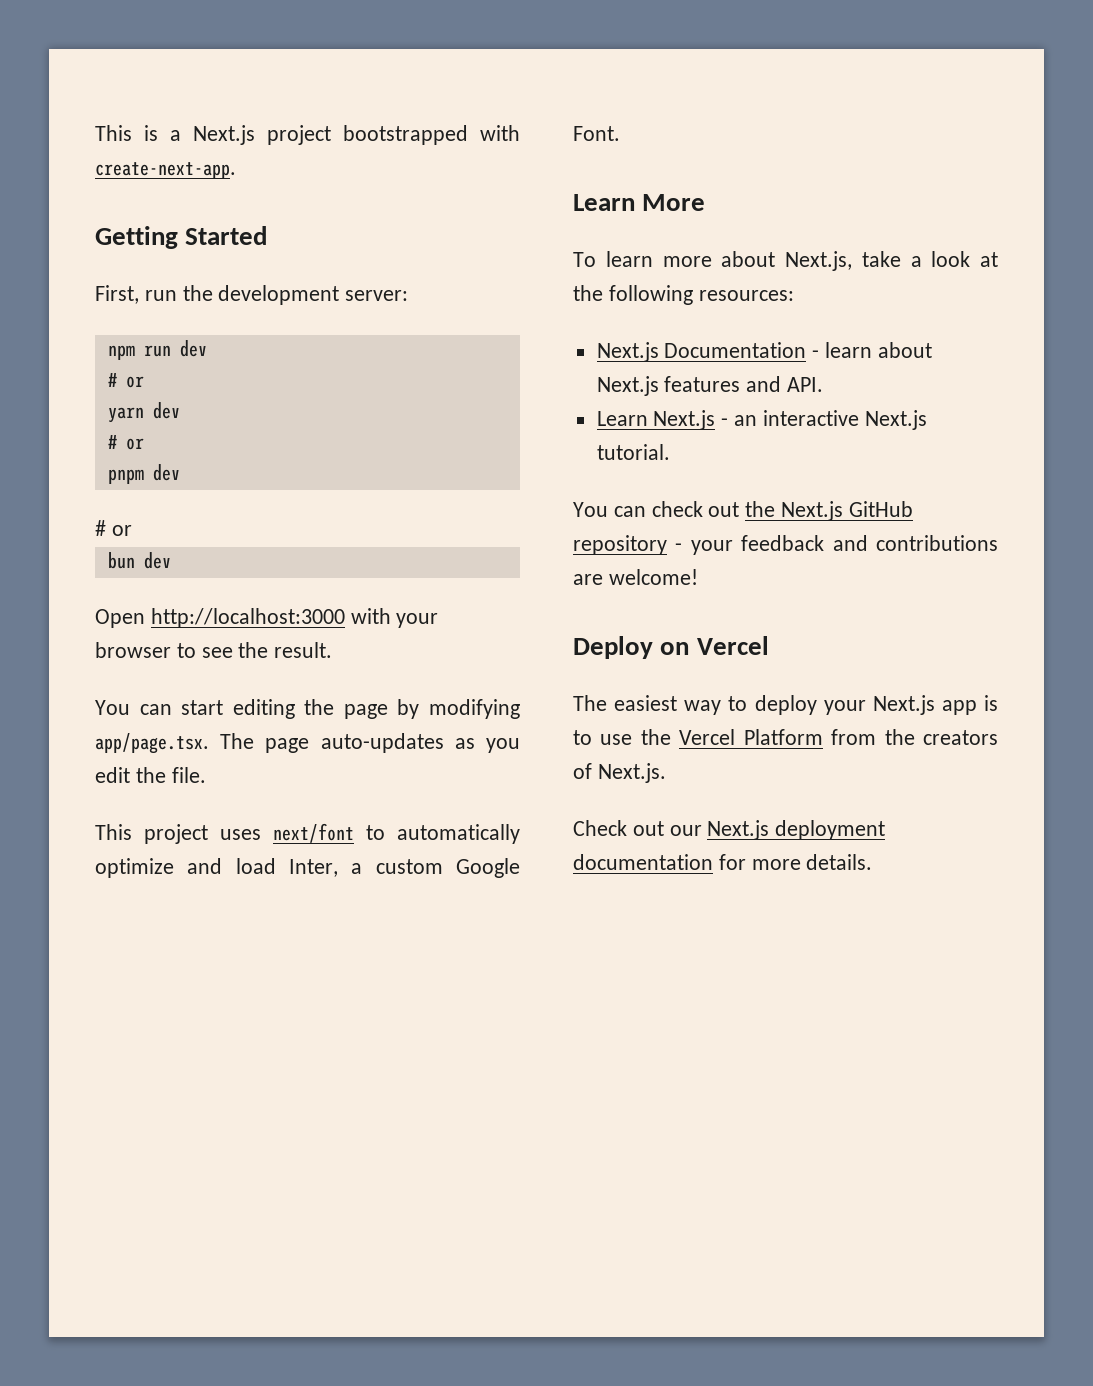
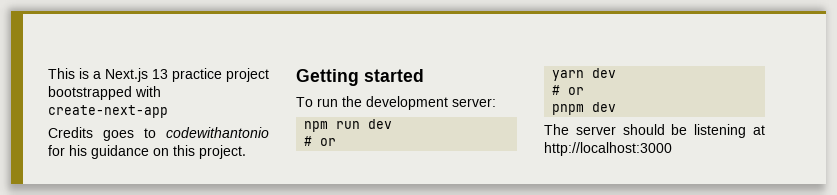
(255, 135) none -> [152,68,222,82] 13 practice
[95,162,236,179] create-next-app. -> [48,105,168,118] [48,127,269,141] [48,145,246,159] create-next-app // Credits goes to codewithantonio for his guidance on this project.
[185,226,268,245] [95,285,139,304] Started // First, -> [364,69,424,82] [296,97,313,107] started // To
[95,520,132,536] [107,552,171,569] [95,608,439,628] [95,642,333,658] [95,699,520,719] [95,733,520,754] [95,767,206,783] [95,823,520,844] [95,858,520,878] [573,126,620,141] [573,194,706,211] [573,251,998,271] [573,285,794,305] [596,342,932,362] [596,376,824,396] [596,410,927,430] [596,444,670,460] [573,501,913,521] [573,535,998,555] [573,569,698,585] [573,636,769,659] [573,695,998,715] [573,729,998,745] [573,763,666,783] [573,820,886,840] [573,854,873,870] # or // bun dev // Open http://localhost:3000 with your browser to see the result. // You can start editing the page by modifying app/page.tsx. The page auto-updates as you edit the file. // This project uses next/font to automatically optimize and load Inter, a custom Google Font. // Learn More // To learn more about Next.js, take a look at the following resources: // Next.js Documentation - learn about Next.js features and API. // Learn Next.js - an interactive Next.js tutorial. // You can check out the Next.js GitHub repository - your feedback and contributions are welcome! // Deploy on Vercel // The easiest way to deploy your Next.js app is to use the Vercel Platform from the creators of Next.js. // Check out our Next.js deployment documentation for more details. -> [544,124,765,138] [544,142,672,156] The server should be listening at http://localhost:3000

